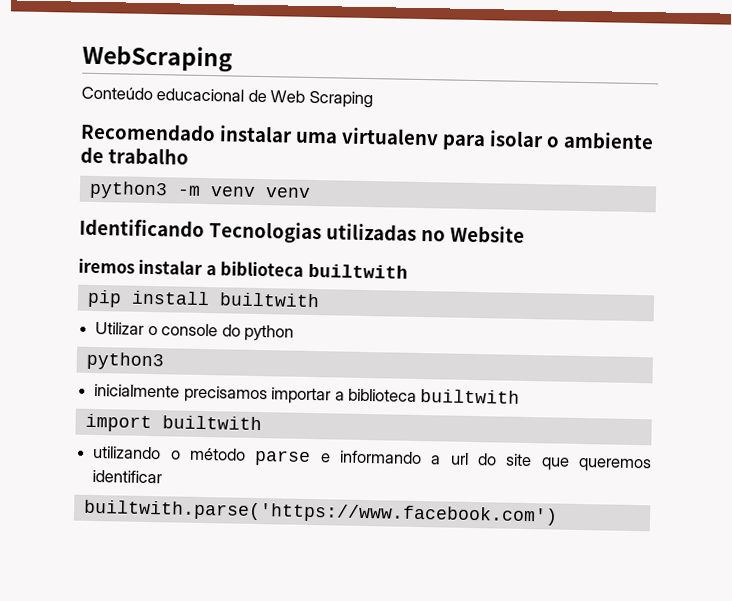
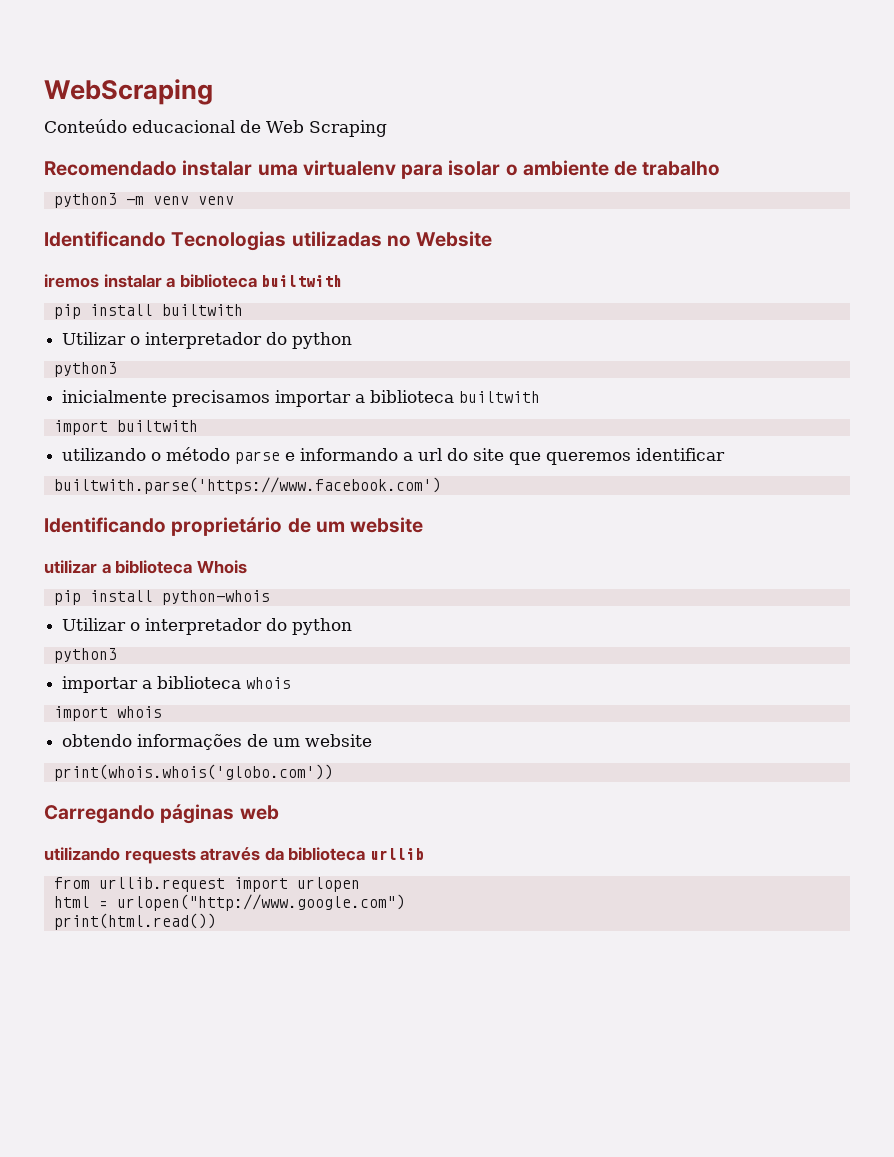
[161,323,219,337] console -> [145,332,263,349] interpretador
(558, 512) none -> [44,517,424,536] [44,560,247,574] [53,590,270,605] [62,618,353,635] [53,648,117,663] [62,676,292,693] [53,706,162,721] [62,734,373,750] [53,764,333,781] [44,804,279,824] [44,847,424,864] [53,877,360,892] [53,894,405,911] [53,913,216,930] // Identificando proprietário de um website // utilizar a biblioteca Whois // pip install python-whois // Utilizar o interpretador do python // python3 // importar a biblioteca whois // import whois // obtendo informações de um website // print(whois.whois('globo.com')) // Carregando páginas web // utilizando requests através da biblioteca urllib // from urllib.request import urlopen // html = urlopen("http://www.google.com") // print(html.read())

